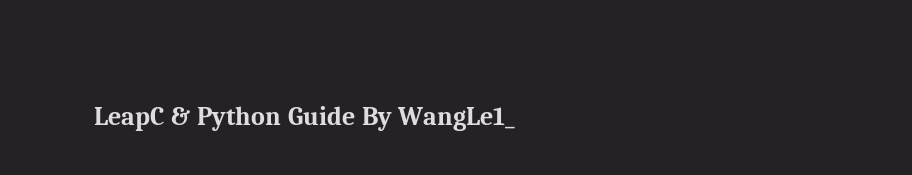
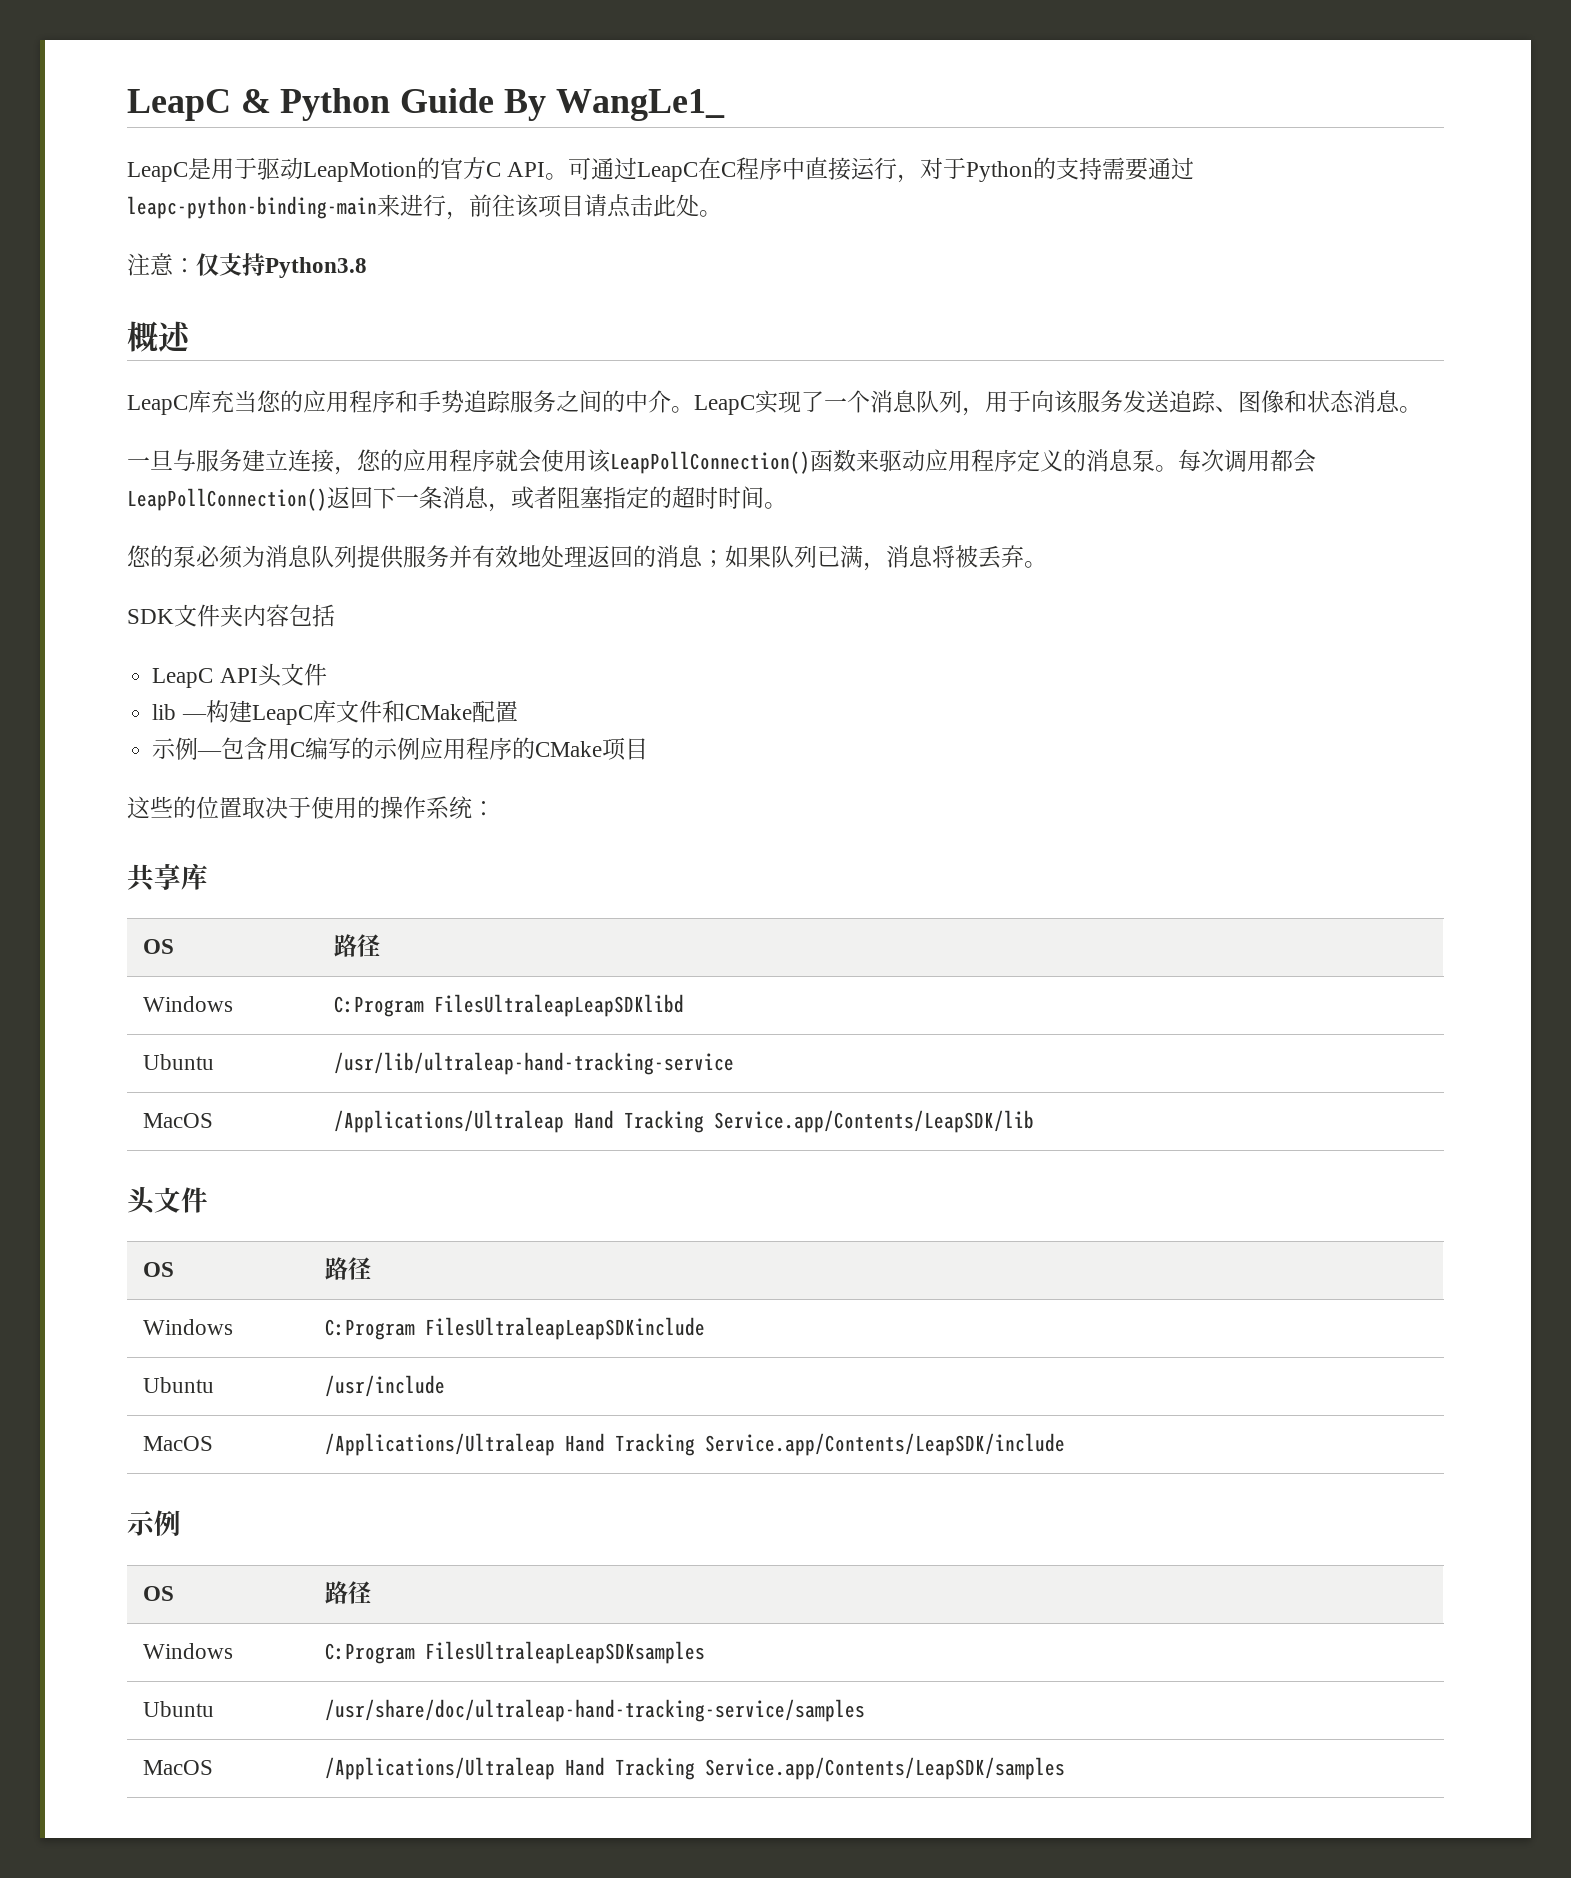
(516, 119) none -> [127,157,1195,183] [127,194,722,220] [127,253,367,278] [127,321,191,352] [127,390,1422,416] [127,449,1316,475] [127,486,787,512] [127,545,1047,571] [127,604,335,627] [152,663,327,688] [152,700,518,725] [152,737,649,761] [127,796,495,819] [127,863,208,892] [143,939,175,954] [334,934,381,957] [143,996,234,1012] [334,994,685,1017] [143,1054,215,1070] [334,1052,735,1075] [143,1113,214,1128] [334,1110,1035,1133] [127,1186,208,1214] [143,1262,175,1277] [325,1257,372,1280] [143,1319,234,1335] [325,1317,706,1340] [143,1377,215,1393] [325,1375,446,1397] [143,1436,214,1451] [325,1433,1066,1456] [127,1510,181,1536] [143,1586,175,1601] [325,1581,372,1604] [143,1643,234,1659] [325,1641,706,1664] [143,1701,215,1717] [325,1699,866,1722] [143,1760,214,1775] [325,1757,1066,1780] // LeapC是用于驱动LeapMotion的官方C API。可通过LeapC在C程序中直接运行，对于Python的支持需要通过leapc-python-binding-main来进行，前往该项目请点击此处。 // 注意：仅支持Python3.8 // 概述 // LeapC库充当您的应用程序和手势追踪服务之间的中介。LeapC实现了一个消息队列，用于向该服务发送追踪、图像和状态消息。 // 一旦与服务建立连接，您的应用程序就会使用该LeapPollConnection()函数来驱动应用程序定义的消息泵。每次调用都会LeapPollConnection()返回下一条消息，或者阻塞指定的超时时间。 // 您的泵必须为消息队列提供服务并有效地处理返回的消息；如果队列已满，消息将被丢弃。 // SDK文件夹内容包括 // LeapC API头文件 // lib —构建LeapC库文件和CMake配置 // 示例—包含用C编写的示例应用程序的CMake项目 // 这些的位置取决于使用的操作系统： // 共享库 // OS | 路径 // Windows | C:Program FilesUltraleapLeapSDKlibd // Ubuntu | /usr/lib/ultraleap-hand-tracking-service // MacOS | /Applications/Ultraleap Hand Tracking Service.app/Contents/LeapSDK/lib // 头文件 // OS | 路径 // Windows | C:Program FilesUltraleapLeapSDKinclude // Ubuntu | /usr/include // MacOS | /Applications/Ultraleap Hand Tracking Service.app/Contents/LeapSDK/include // 示例 // OS | 路径 // Windows | C:Program FilesUltraleapLeapSDKsamples // Ubuntu | /usr/share/doc/ultraleap-hand-tracking-service/samples // MacOS | /Applications/Ultraleap Hand Tracking Service.app/Contents/LeapSDK/samples

